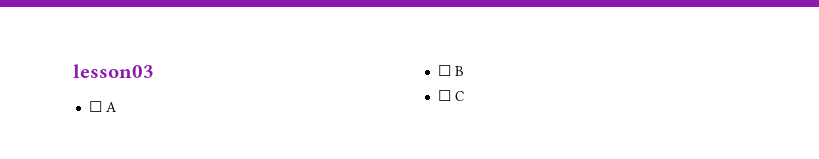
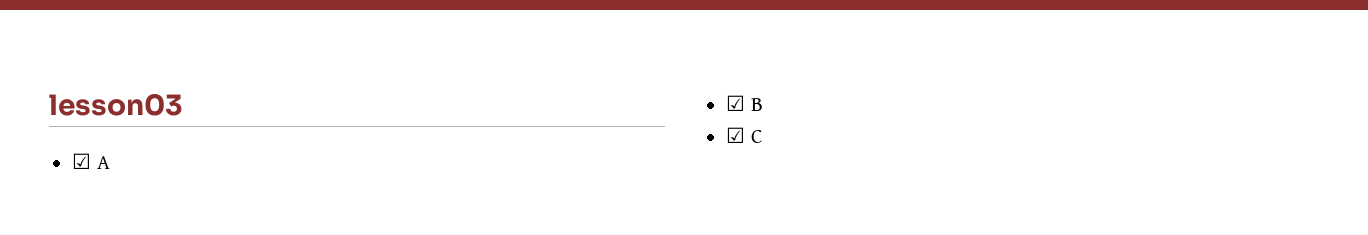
[88,101,102,112] ☐ -> [72,153,92,169] ☑
[437,65,451,76] ☐ -> [726,95,746,111] ☑
[437,90,451,101] ☐ -> [726,127,746,143] ☑

